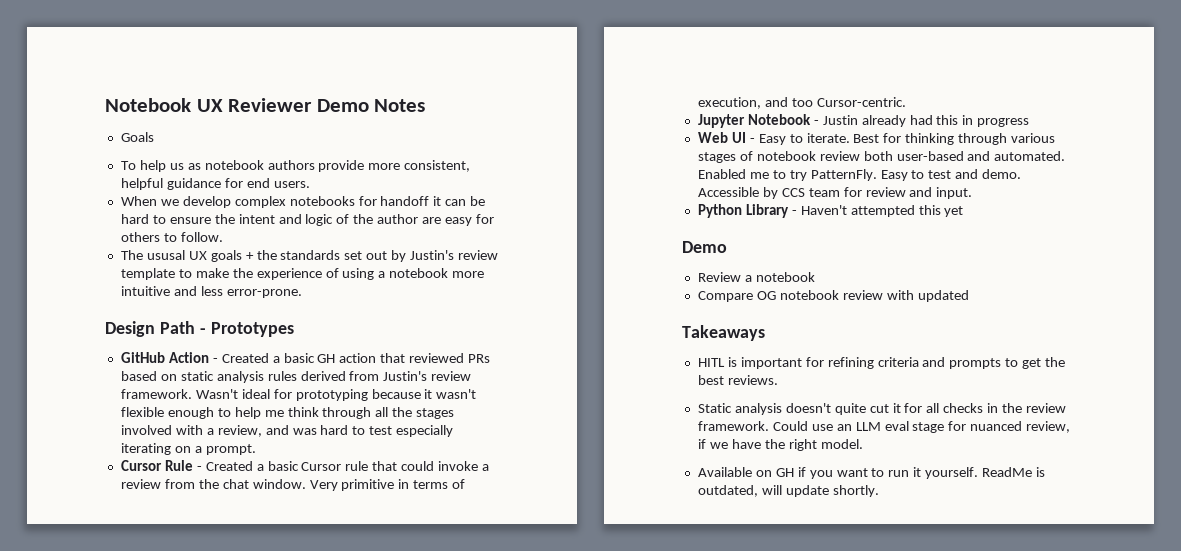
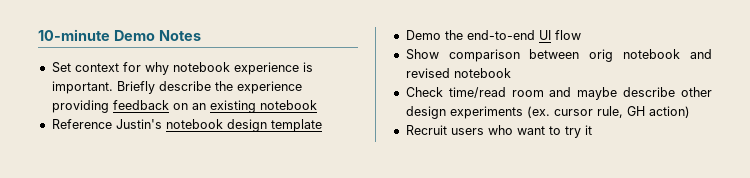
[105,98,313,112] Notebook UX Reviewer -> [38,29,110,41] 10-minute
[120,132,154,142] [120,160,471,172] [120,178,310,190] [120,196,486,208] [120,214,494,226] [120,232,223,242] [120,250,499,262] [120,268,485,280] [120,286,302,298] [105,321,294,337] [120,352,491,363] [120,371,472,383] [120,389,477,401] [120,407,455,419] [120,425,454,437] [120,443,256,455] [120,460,490,471] [120,479,466,491] [697,97,906,109] [697,114,1030,128] [697,132,1056,145] [697,151,1066,163] [697,169,1022,181] [697,187,973,199] [697,204,964,218] [682,241,727,253] [697,272,815,282] [697,290,969,302] [682,325,765,341] [697,357,1066,369] [697,375,778,385] [697,403,1067,415] [697,421,1071,433] [697,439,863,451] [697,467,1046,479] [697,485,879,497] Goals // To help us as notebook authors provide more consistent, helpful guidance for end users. // When we develop complex notebooks for handoff it can be hard to ensure the intent and logic of the author are easy for others to follow. // The ususal UX goals + the standards set out by Justin's review template to make the experience of using a notebook more intuitive and less error-prone. // Design Path - Prototypes // GitHub Action - Created a basic GH action that reviewed PRs based on static analysis rules derived from Justin's review framework. Wasn't ideal for prototyping because it wasn't flexible enough to help me think through all the stages involved with a review, and was hard to test especially iterating on a prompt. // Cursor Rule - Created a basic Cursor rule that could invoke a review from the chat window. Very primitive in terms of execution, and too Cursor-centric. // Jupyter Notebook - Justin already had this in progress // Web UI - Easy to iterate. Best for thinking through various stages of notebook review both user-based and automated. Enabled me to try PatternFly. Easy to test and demo. Accessible by CCS team for review and input. // Python Library - Haven't attempted this yet // Demo // Review a notebook // Compare OG notebook review with updated // Takeaways // HITL is important for refining criteria and prompts to get the best reviews. // Static analysis doesn't quite cut it for all checks in the review framework. Could use an LLM eval stage for nuanced review, if we have the right model. // Available on GH if you want to run it yourself. ReadMe is outdated, will update shortly. -> [51,62,313,75] [51,81,302,94] [51,100,317,113] [51,119,322,132] [405,30,581,40] [405,49,712,62] [405,68,511,78] [405,87,712,100] [405,106,690,119] [405,125,592,138] Set context for why notebook experience is important. Briefly describe the experience providing feedback on an existing notebook // Reference Justin's notebook design template // Demo the end-to-end UI flow // Show comparison between orig notebook and revised notebook // Check time/read room and maybe describe other design experiments (ex. cursor rule, GH action) // Recruit users who want to try it

